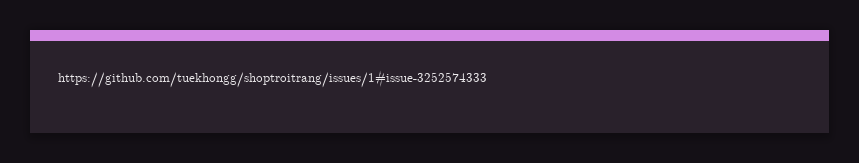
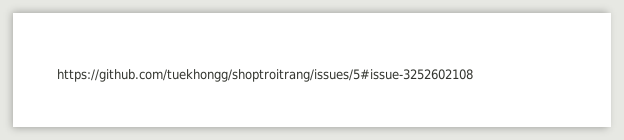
[58,70,487,88] https://github.com/tuekhongg/shoptroitrang/issues/1#issue-3252574333 -> [57,69,473,82] https://github.com/tuekhongg/shoptroitrang/issues/5#issue-3252602108

